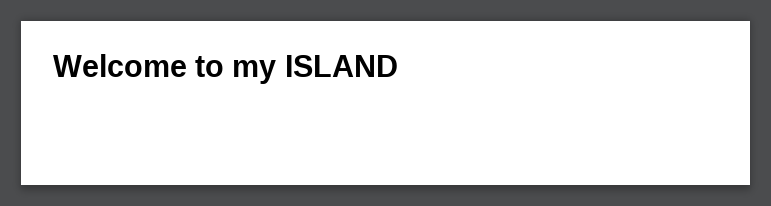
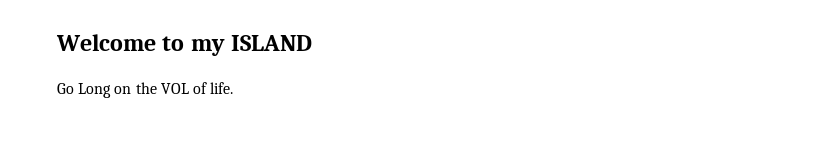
(398, 66) none -> [57,82,234,98] // Go Long on the VOL of life.

